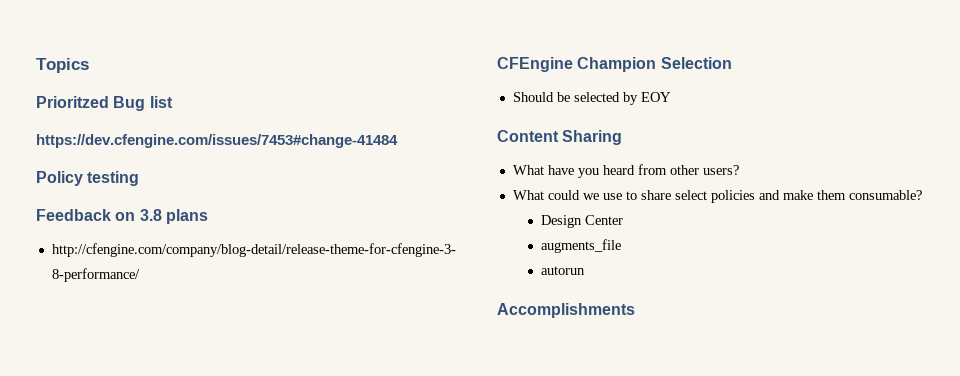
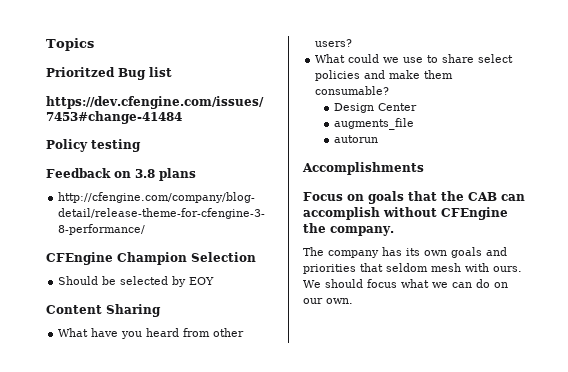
(635, 310) none -> [303,191,525,204] [303,207,508,220] [303,223,394,236] [303,247,507,258] [303,263,522,274] [303,279,508,288] [303,298,353,304] // Focus on goals that the CAB can accomplish without CFEngine the company. // The company has its own goals and priorities that seldom mesh with ours. We should focus what we can do on our own.

